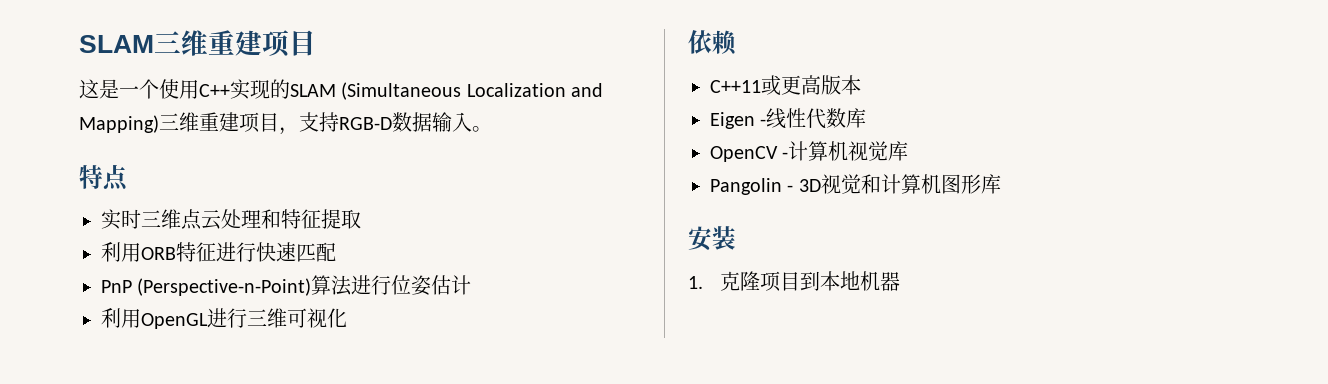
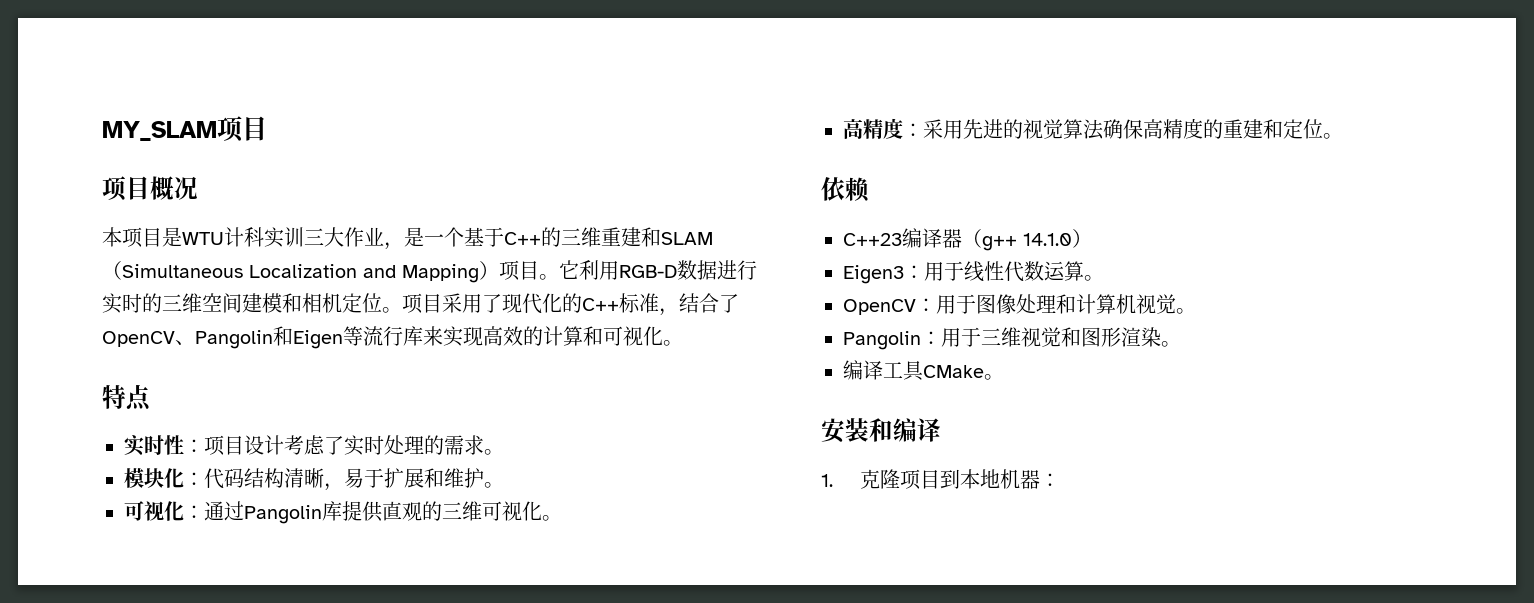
[79,30,316,57] [79,79,604,100] [79,112,492,135] [79,164,128,191] [101,209,361,230] [101,242,336,262] [101,275,472,296] [101,308,347,329] [688,30,737,55] [710,75,861,96] [710,112,767,129] SLAM三维重建项目 // 这是一个使用C++实现的SLAM (Simultaneous Localization and Mapping)三维重建项目，支持RGB-D数据输入。 // 特点 // 实时三维点云处理和特征提取 // 利用ORB特征进行快速匹配 // PnP (Perspective-n-Point)算法进行位姿估计 // 利用OpenGL进行三维可视化 // 依赖 // C++11或更高版本 // Eigen - -> [102,116,267,142] [102,176,198,201] [102,227,713,250] [102,260,757,283] [102,293,739,316] [102,326,683,349] [102,384,151,411] [124,435,504,456] [124,468,504,491] [124,501,562,524] [843,118,1343,140] [821,177,870,202] [843,228,1092,251] [843,261,964,284] MY_SLAM项目 // 项目概况 // 本项目是WTU计科实训三大作业，是一个基于C++的三维重建和SLAM（Simultaneous Localization and Mapping）项目。它利用RGB-D数据进行实时的三维空间建模和相机定位。项目采用了现代化的C++标准，结合了OpenCV、Pangolin和Eigen等流行库来实现高效的计算和可视化。 // 特点 // 实时性：项目设计考虑了实时处理的需求。 // 模块化：代码结构清晰，易于扩展和维护。 // 可视化：通过Pangolin库提供直观的三维可视化。 // 高精度：采用先进的视觉算法确保高精度的重建和定位。 // 依赖 // C++23编译器（g++ 14.1.0） // Eigen3：用于
[846,108,867,128] [710,146,789,162] 库 // OpenCV - -> [1044,261,1104,281] [843,294,1076,315] 运算。 // OpenCV：用于图像处理和
[888,141,909,161] [710,174,1001,195] 库 // Pangolin - 3D视觉和计算机图形库 -> [1176,308,1196,314] [843,327,1181,350] [843,360,1004,381] 。 // Pangolin：用于三维视觉和图形渲染。 // 编译工具CMake。
(736, 238) none -> [869,418,941,442] 和编译
(901, 281) none -> [1040,473,1061,487] ：

